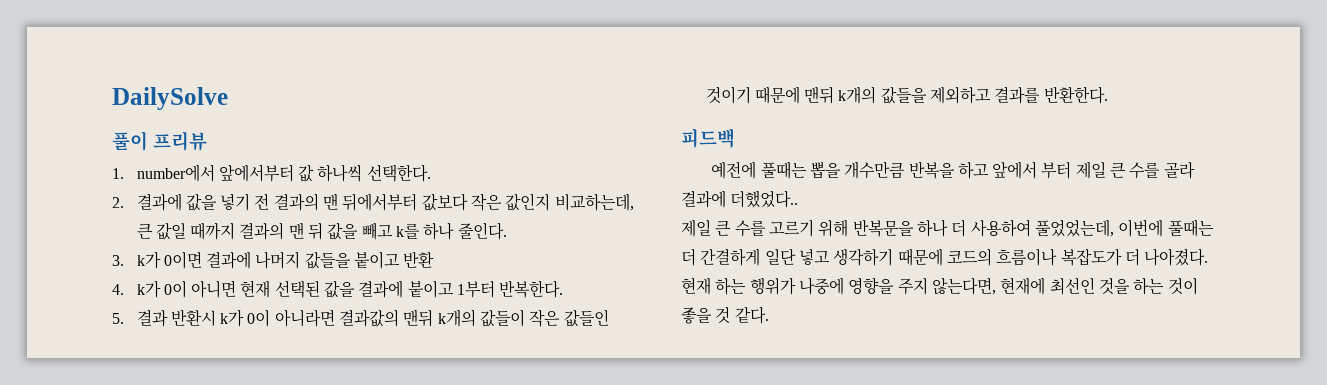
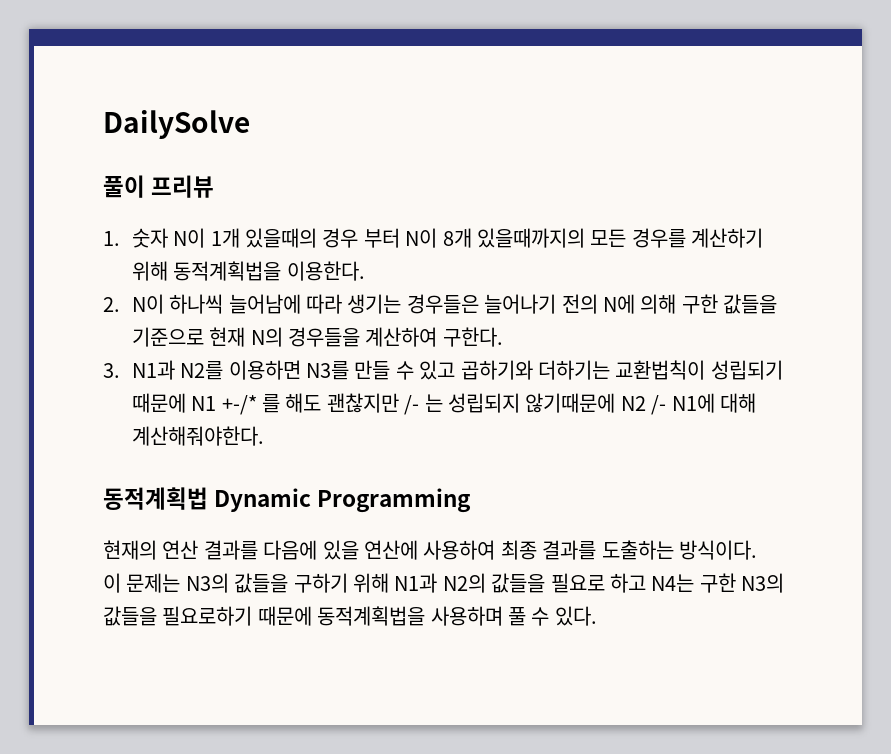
[136,164,431,182] [112,193,634,211] [136,222,507,240] [112,251,435,269] [112,280,564,298] [112,309,609,327] [705,86,1108,104] [681,128,735,148] [711,161,1195,179] [681,190,799,208] [681,219,1214,237] [681,248,1209,266] [681,277,1198,295] [681,306,769,324] number에서 앞에서부터 값 하나씩 선택한다. // 2. 결과에 값을 넣기 전 결과의 맨 뒤에서부터 값보다 작은 값인지 비교하는데, 큰 값일 때까지 결과의 맨 뒤 값을 빼고 k를 하나 줄인다. // 3. k가 0이면 결과에 나머지 값들을 붙이고 반환 // 4. k가 0이 아니면 현재 선택된 값을 결과에 붙이고 1부터 반복한다. // 5. 결과 반환시 k가 0이 아니라면 결과값의 맨뒤 k개의 값들이 작은 값들인 것이기 때문에 맨뒤 k개의 값들을 제외하고 결과를 반환한다. // 피드백 // 예전에 풀때는 뽑을 개수만큼 반복을 하고 앞에서 부터 제일 큰 수를 골라 결과에 더했었다.. // 제일 큰 수를 고르기 위해 반복문을 하나 더 사용하여 풀었었는데, 이번에 풀때는 더 간결하게 일단 넣고 생각하기 때문에 코드의 흐름이나 복잡도가 더 나아졌다. 현재 하는 행위가 나중에 영향을 주지 않는다면, 현재에 최선인 것을 하는 것이 좋을 것 같다. -> [131,228,764,248] [131,261,365,281] [103,294,778,314] [131,327,503,347] [103,360,783,380] [131,393,757,415] [131,426,264,446] [103,487,472,513] [103,540,757,560] [103,573,785,593] [103,606,597,626] 숫자 N이 1개 있을때의 경우 부터 N이 8개 있을때까지의 모든 경우를 계산하기 위해 동적계획법을 이용한다. // 2. N이 하나씩 늘어남에 따라 생기는 경우들은 늘어나기 전의 N에 의해 구한 값들을 기준으로 현재 N의 경우들을 계산하여 구한다. // 3. N1과 N2를 이용하면 N3를 만들 수 있고 곱하기와 더하기는 교환법칙이 성립되기 때문에 N1 +-/* 를 해도 괜찮지만 /- 는 성립되지 않기때문에 N2 /- N1에 대해 계산해줘야한다. // 동적계획법 Dynamic Programming // 현재의 연산 결과를 다음에 있을 연산에 사용하여 최종 결과를 도출하는 방식이다. // 이 문제는 N3의 값들을 구하기 위해 N1과 N2의 값들을 필요로 하고 N4는 구한 N3의 값들을 필요로하기 때문에 동적계획법을 사용하며 풀 수 있다.

